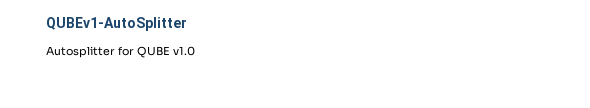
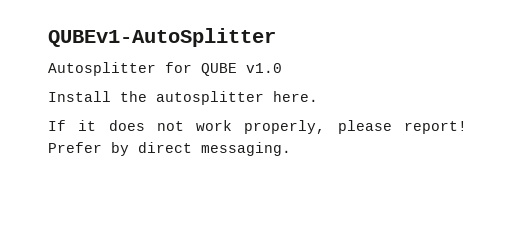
(195, 51) none -> [48,91,318,105] [48,120,467,134] [48,142,291,156] // Install the autosplitter here. // If it does not work properly, please report! Prefer by direct messaging.

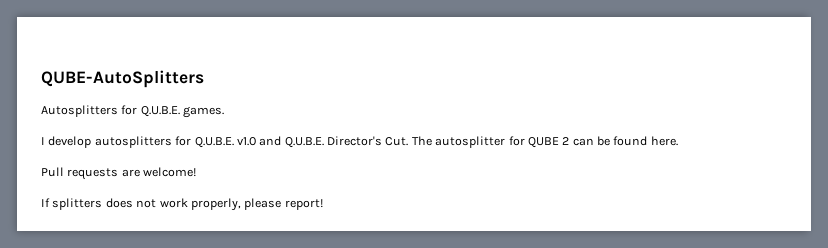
[48,28,276,47] [48,62,282,76] [48,91,318,105] QUBEv1-AutoSplitter // Autosplitter for QUBE v1.0 // Install the autosplitter here. -> [41,70,204,88] [41,105,225,118] [41,136,678,148] [41,167,197,180] QUBE-AutoSplitters // Autosplitters for Q.U.B.E. games. // I develop autosplitters for Q.U.B.E. v1.0 and Q.U.B.E. Director's Cut. The autosplitter for QUBE 2 can be found here. // Pull requests are welcome!
[78,120,97,131] it -> [52,198,103,210] splitters
[48,142,291,156] Prefer by direct messaging. -> (323, 204) none

